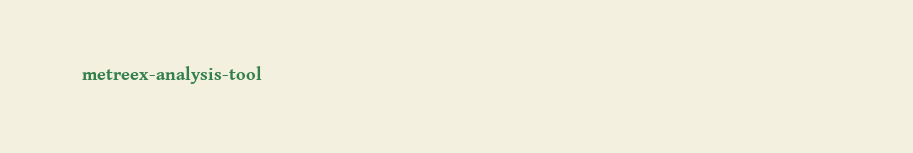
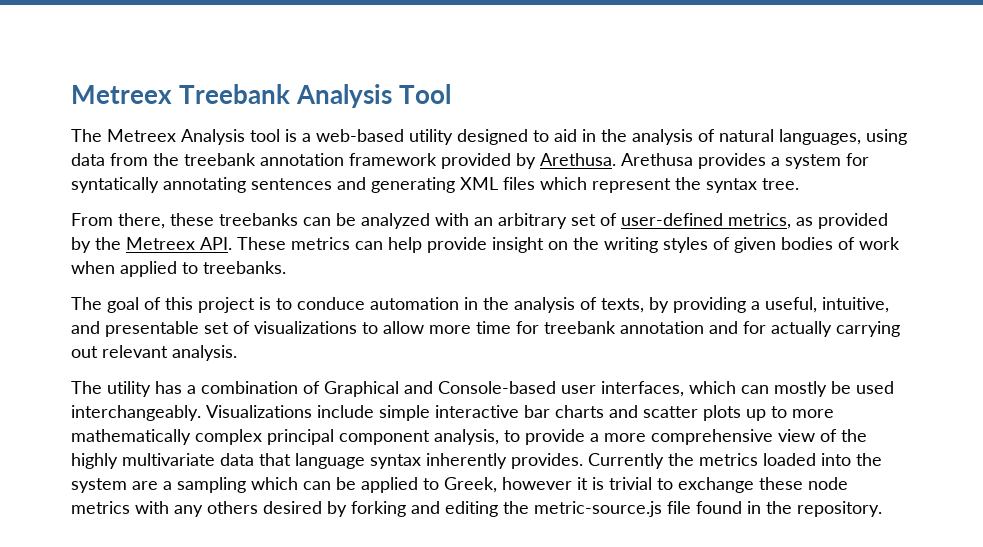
[82,66,262,84] metreex-analysis-tool -> [71,84,451,108] [71,129,907,145] [71,153,869,169] [71,177,799,193] [71,213,888,229] [71,237,900,253] [71,261,286,277] [71,297,889,313] [71,321,900,337] [71,345,237,361] [71,381,894,397] [71,405,834,421] [71,429,867,445] [71,453,882,469] [71,477,848,493] [71,501,882,517] Metreex Treebank Analysis Tool // The Metreex Analysis tool is a web-based utility designed to aid in the analysis of natural languages, using data from the treebank annotation framework provided by Arethusa. Arethusa provides a system for syntatically annotating sentences and generating XML files which represent the syntax tree. // From there, these treebanks can be analyzed with an arbitrary set of user-defined metrics, as provided by the Metreex API. These metrics can help provide insight on the writing styles of given bodies of work when applied to treebanks. // The goal of this project is to conduce automation in the analysis of texts, by providing a useful, intuitive, and presentable set of visualizations to allow more time for treebank annotation and for actually carrying out relevant analysis. // The utility has a combination of Graphical and Console-based user interfaces, which can mostly be used interchangeably. Visualizations include simple interactive bar charts and scatter plots up to more mathematically complex principal component analysis, to provide a more comprehensive view of the highly multivariate data that language syntax inherently provides. Currently the metrics loaded into the system are a sampling which can be applied to Greek, however it is trivial to exchange these node metrics with any others desired by forking and editing the metric-source.js file found in the repository.

